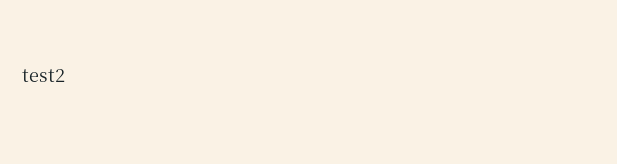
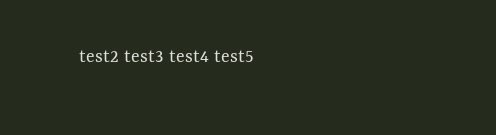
(65, 75) none -> [124,50,255,62] test3 test4 test5

